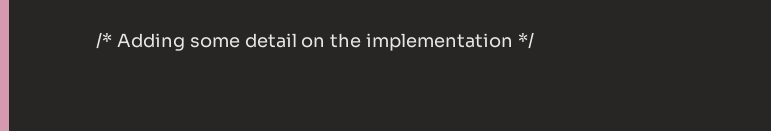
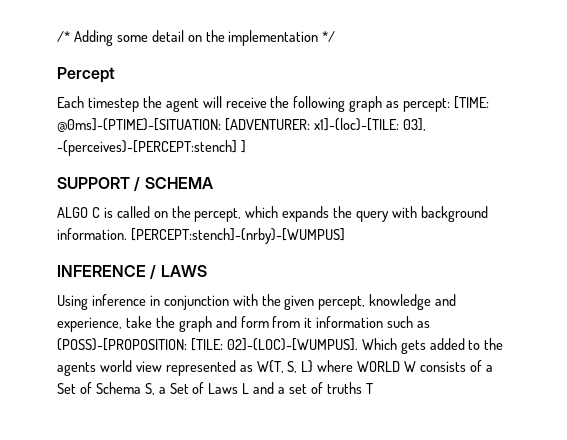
(535, 40) none -> [57,67,115,83] [57,96,490,112] [57,118,426,132] [57,140,246,156] [57,177,213,191] [57,206,488,222] [57,228,345,244] [57,265,207,279] [57,294,457,310] [57,316,431,332] [57,338,504,354] [57,360,493,376] [57,382,373,395] // Percept // Each timestep the agent will receive the following graph as percept: [TIME: @0ms]-(PTIME)-[SITUATION: [ADVENTURER: x1]-(loc)-[TILE: 03], -(perceives)-[PERCEPT:stench] ] // SUPPORT / SCHEMA // ALGO C is called on the percept, which expands the query with background information. [PERCEPT:stench]-(nrby)-[WUMPUS] // INFERENCE / LAWS // Using inference in conjunction with the given percept, knowledge and experience, take the graph and form from it information such as (POSS)-[PROPOSITION: [TILE: 02]-(LOC)-[WUMPUS]. Which gets added to the agents world view represented as W{T, S, L} where WORLD W consists of a Set of Schema S, a Set of Laws L and a set of truths T

